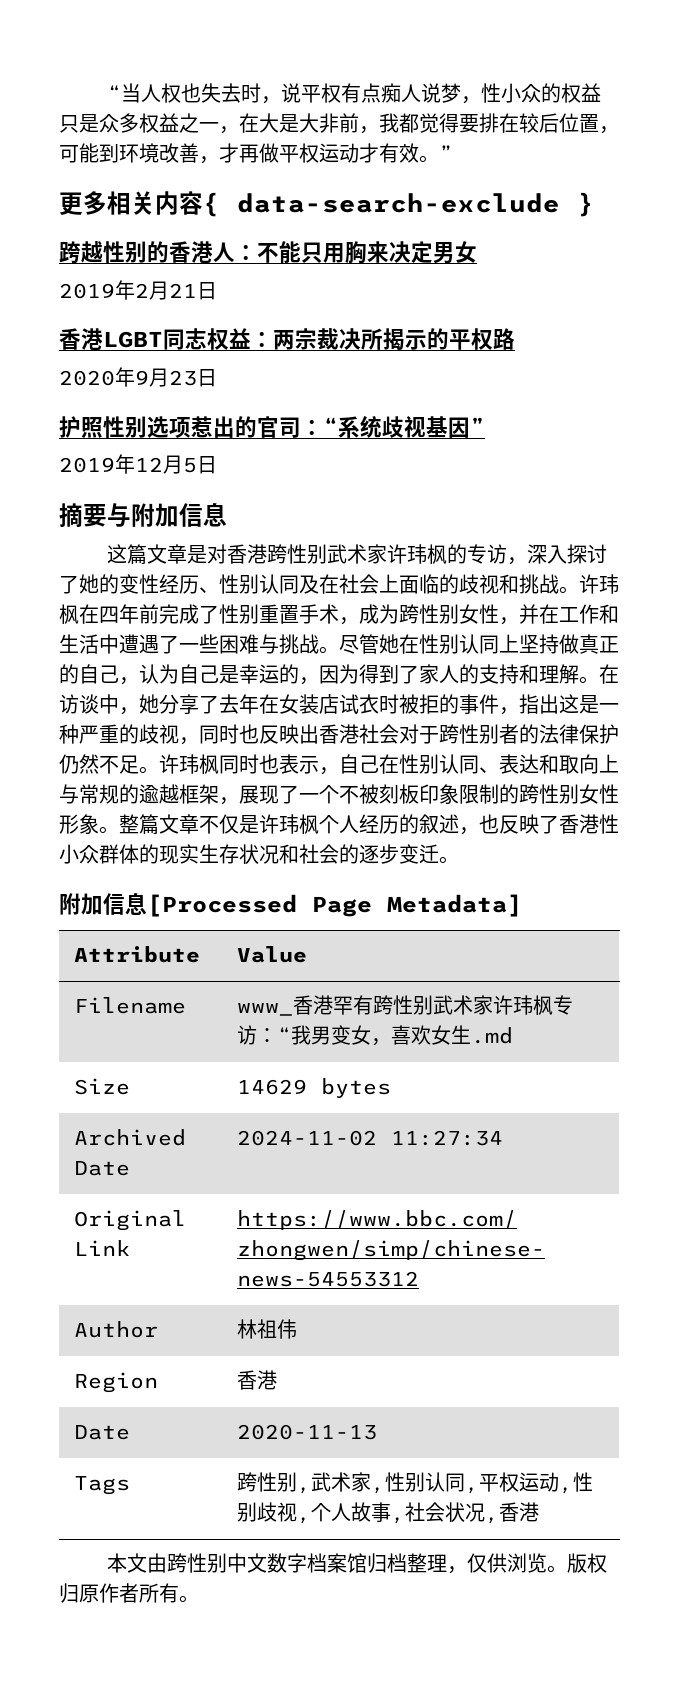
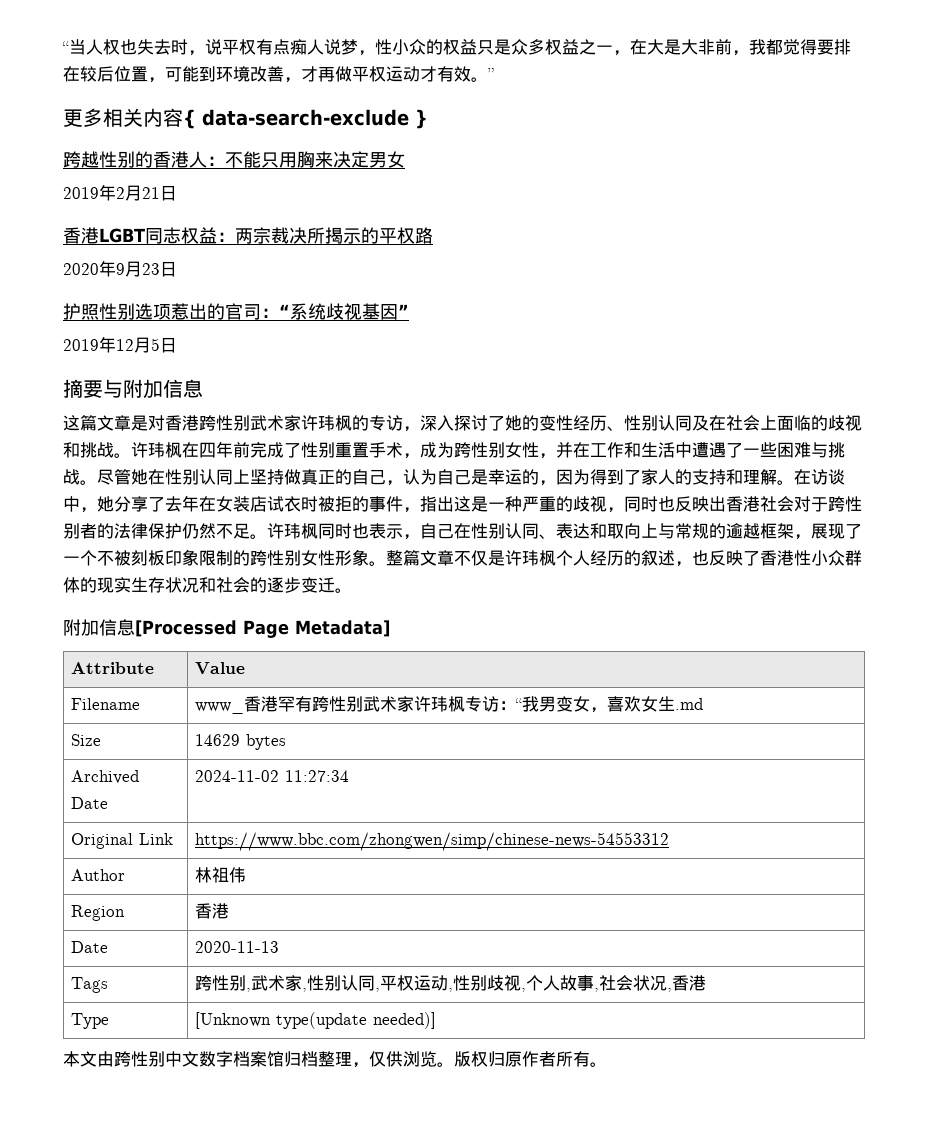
(540, 1512) none -> [70,1013,109,1029] [194,1012,436,1029] // Type | [Unknown type(update needed)]

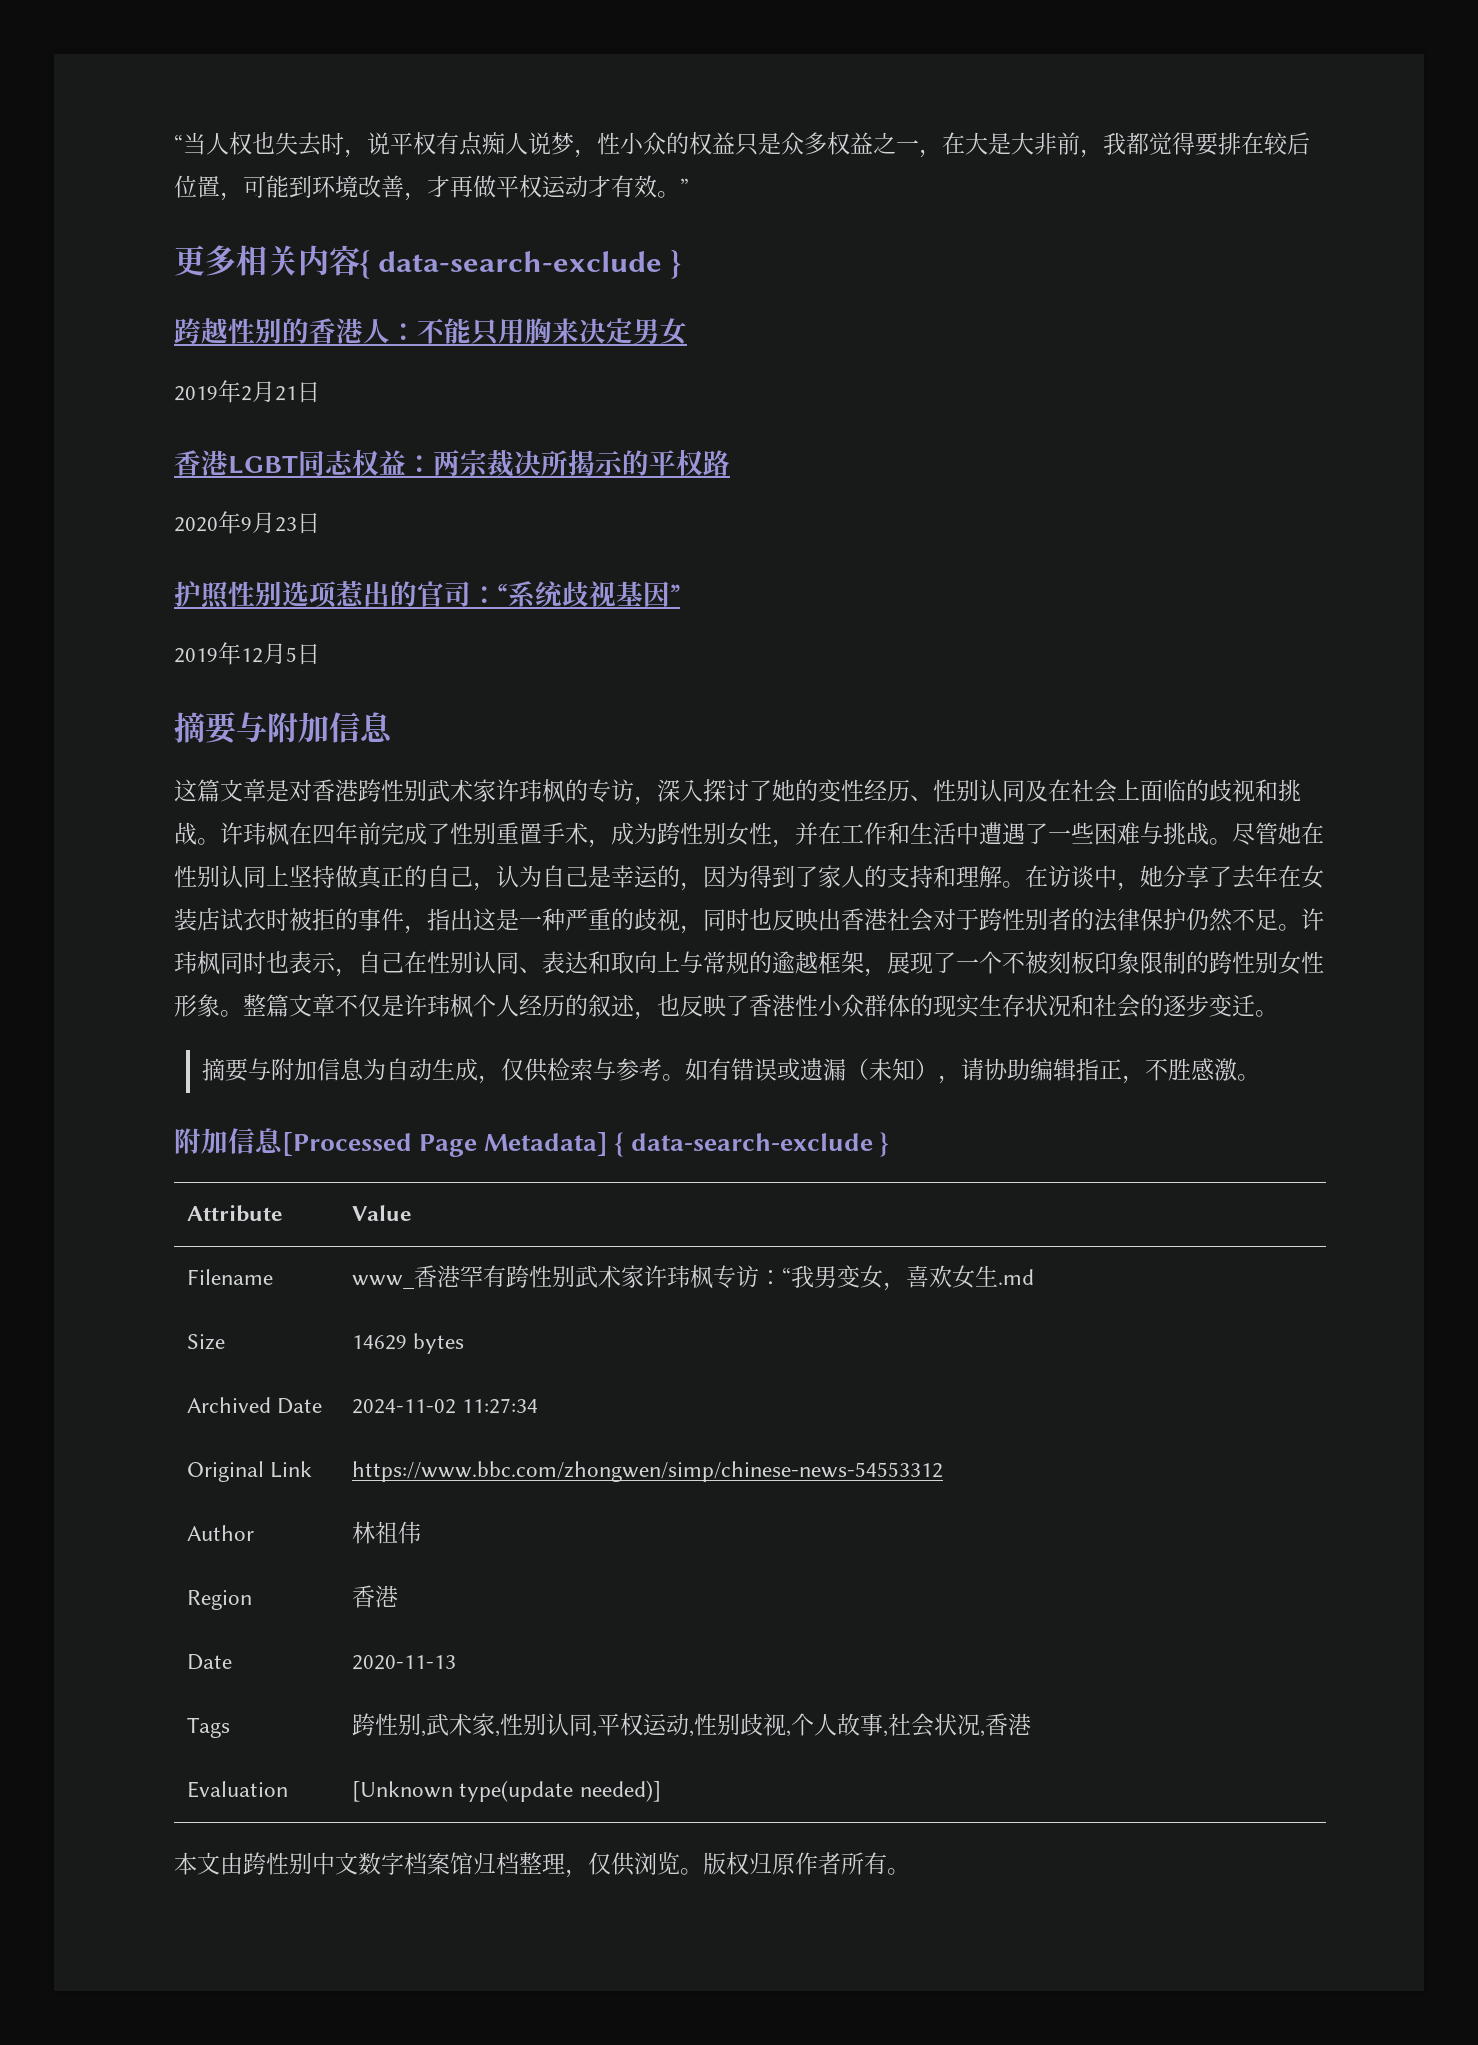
(352, 590) none -> [202,1058,1261,1084] // 摘要与附加信息为自动生成，仅供检索与参考。如有错误或遗漏（未知），请协助编辑指正，不胜感激。
(390, 628) none -> [615,1132,888,1157] { data-search-exclude }
[70,1013,109,1029] Type -> [187,1781,289,1798] Evaluation

